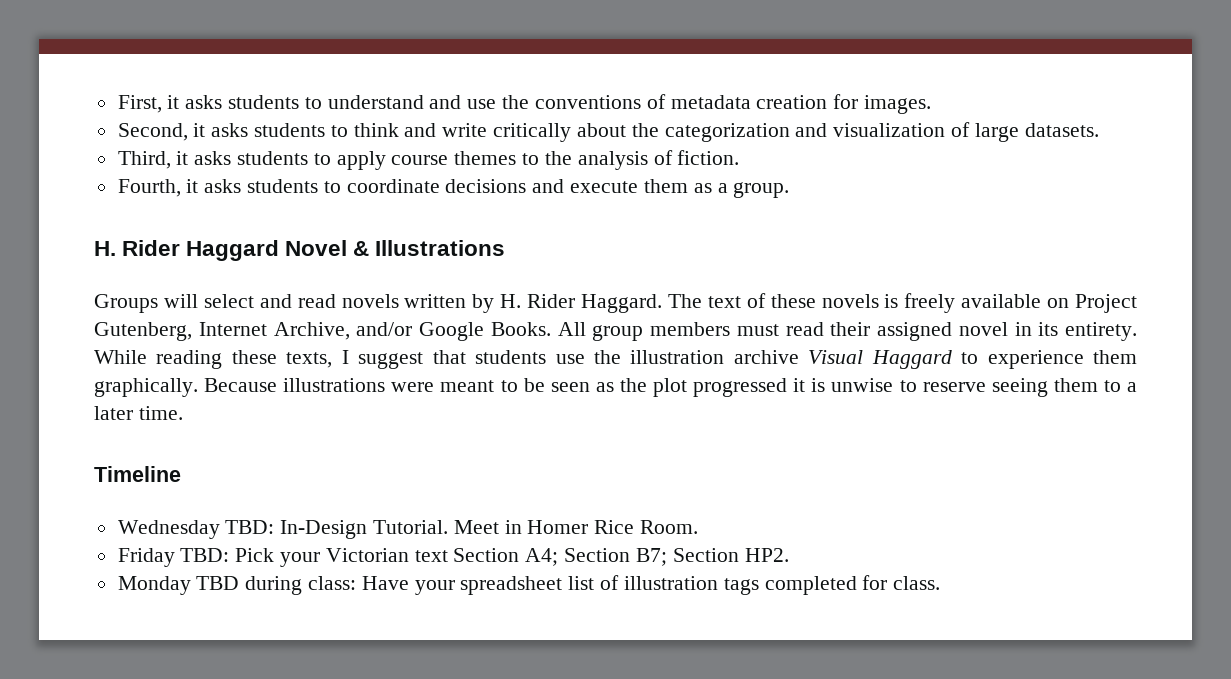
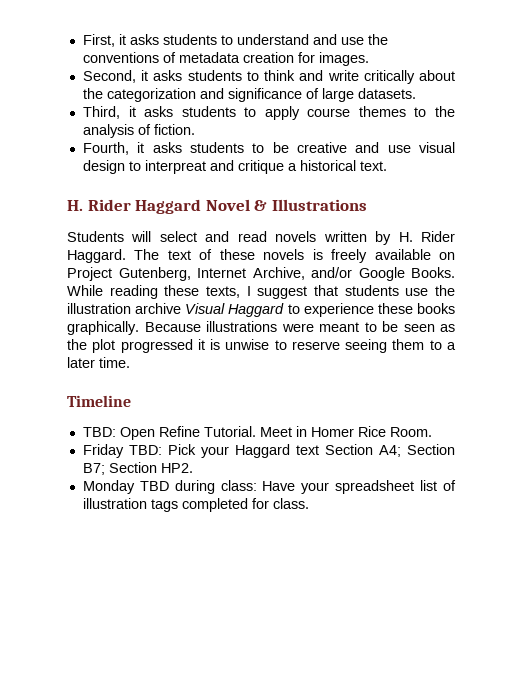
[833,123,946,137] visualization -> [227,88,302,102] significance
[346,179,790,198] coordinate decisions and execute them as a group. -> [272,142,456,153] [82,160,387,174] be creative and use visual design to interpreat and critique a historical text.
[94,294,158,313] Groups -> [67,231,124,242] Students
[557,322,1137,341] All group members must read their assigned novel in its entirety. -> (455, 272) none
[1093,350,1137,364] them -> [377,303,455,314] these books
[117,520,368,539] Wednesday TBD: In-Design -> [82,426,200,440] TBD: Open Refine
[325,548,409,562] Victorian -> [234,444,290,458] Haggard

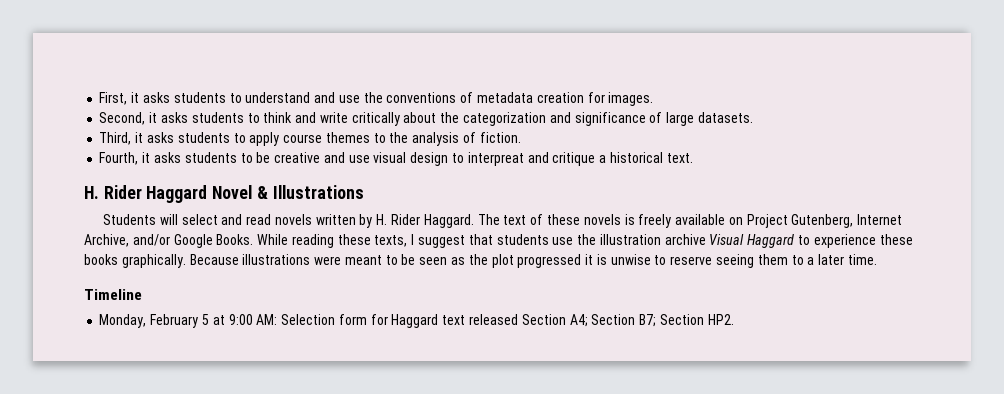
[82,426,432,440] [82,444,229,458] TBD: Open Refine Tutorial. Meet in Homer Rice Room. // Friday TBD: Pick your -> [99,314,388,328] Monday, February 5 at 9:00 AM: Selection form for
(319, 450) none -> [468,314,518,325] released
[82,480,457,494] [82,498,309,512] // Monday TBD during class: Have your spreadsheet list of illustration tags completed for class. -> (734, 319) none

